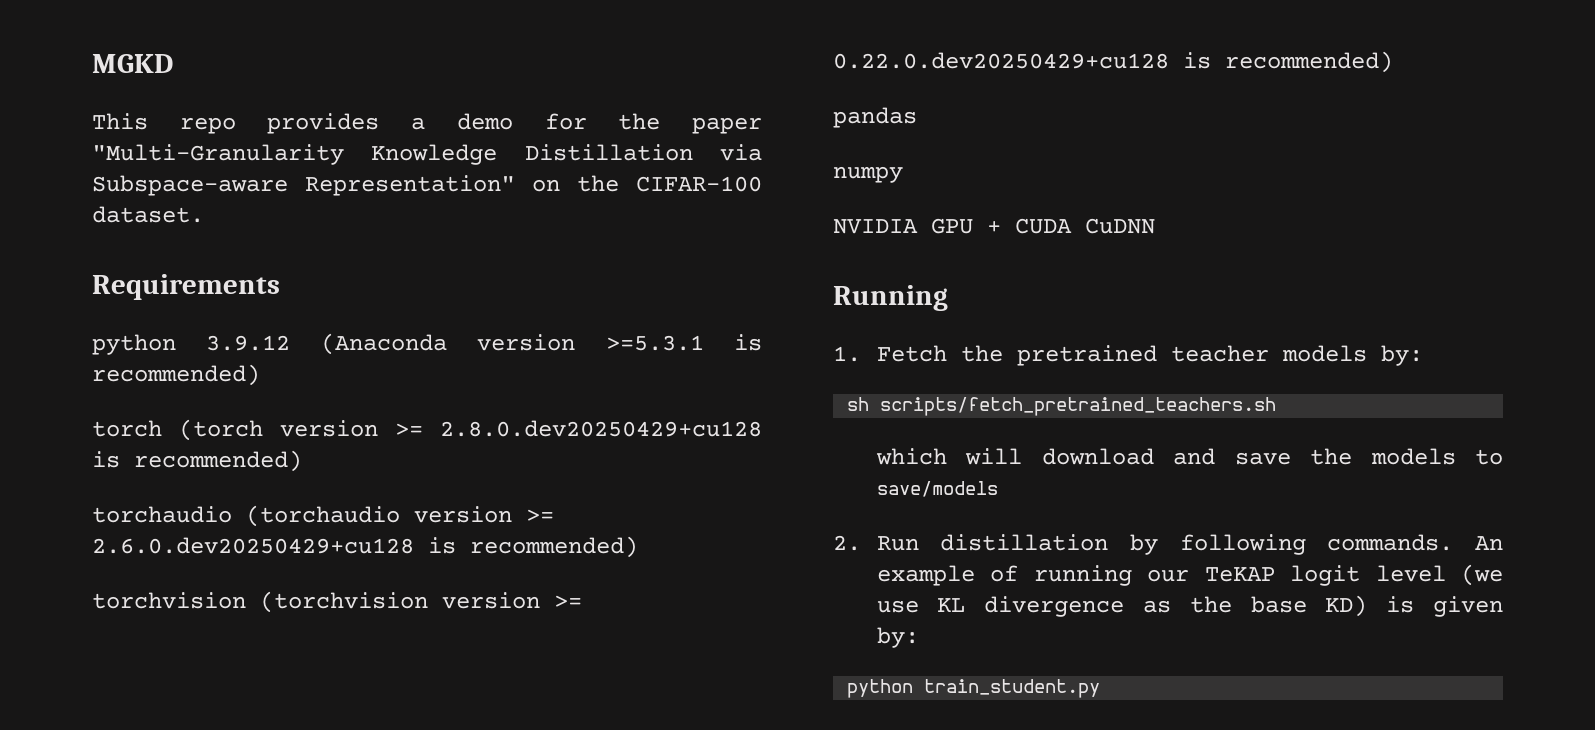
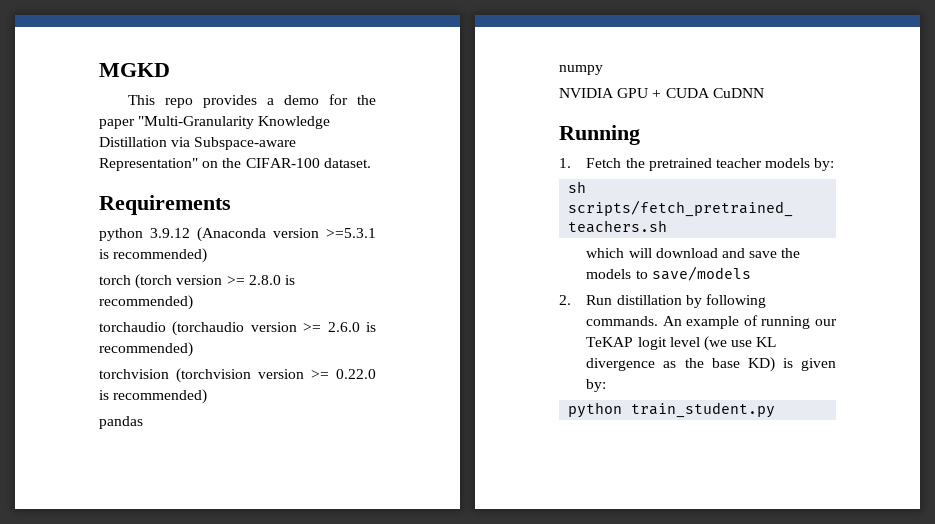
[440,420,762,437] 2.8.0.dev20250429+cu128 -> [248,275,281,285] 2.8.0
[92,537,414,554] 2.6.0.dev20250429+cu128 -> [327,322,360,332] 2.6.0
[833,52,1169,69] 0.22.0.dev20250429+cu128 -> [336,369,376,379] 0.22.0

